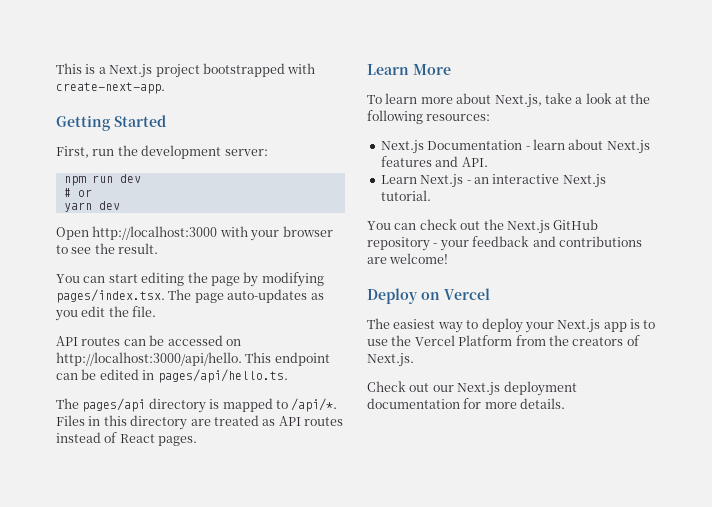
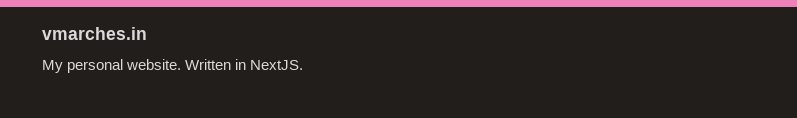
[56,63,316,78] [56,82,165,94] [56,115,166,131] [56,145,268,159] [63,174,141,186] [63,188,92,197] [63,201,120,212] [56,226,333,241] [56,243,159,254] [56,272,324,287] [56,289,324,303] [55,306,157,321] [56,335,241,346] [56,352,330,366] [56,369,288,383] [56,398,338,413] [56,415,343,430] [56,432,198,446] [367,64,451,75] [367,93,651,108] [367,110,491,124] [380,139,650,154] [380,156,488,167] [380,174,606,188] [380,190,431,201] [367,219,599,234] [367,236,642,251] [367,253,449,264] [367,288,490,304] [367,318,656,333] [367,335,640,346] [367,353,414,367] [367,381,577,396] [367,398,566,409] This is a Next.js project bootstrapped with create-next-app. // Getting Started // First, run the development server: // npm run dev // # or // yarn dev // Open http://localhost:3000 with your browser to see the result. // You can start editing the page by modifying pages/index.tsx. The page auto-updates as you edit the file. // API routes can be accessed on http://localhost:3000/api/hello. This endpoint can be edited in pages/api/hello.ts. // The pages/api directory is mapped to /api/*. Files in this directory are treated as API routes instead of React pages. // Learn More // To learn more about Next.js, take a look at the following resources: // Next.js Documentation - learn about Next.js features and API. // Learn Next.js - an interactive Next.js tutorial. // You can check out the Next.js GitHub repository - your feedback and contributions are welcome! // Deploy on Vercel // The easiest way to deploy your Next.js app is to use the Vercel Platform from the creators of Next.js. // Check out our Next.js deployment documentation for more details. -> [42,27,147,40] [42,59,304,73] vmarches.in // My personal website. Written in NextJS.

